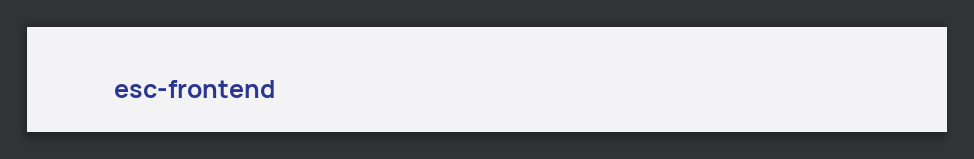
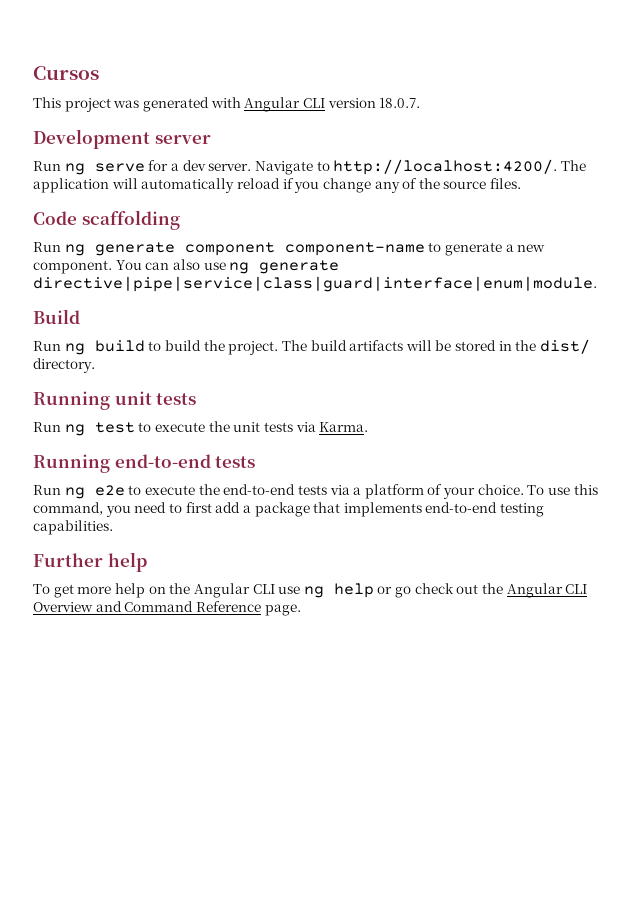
[114,80,275,98] esc-frontend -> [33,66,99,80] [33,97,421,112] [33,129,211,149] [33,159,586,175] [33,178,522,193] [33,210,180,230] [33,242,546,256] [33,259,340,274] [33,276,597,292] [33,309,80,324] [33,339,591,355] [33,358,95,373] [33,391,197,410] [33,421,369,436] [33,454,256,473] [33,484,598,499] [33,502,545,517] [33,520,113,535] [33,552,147,572] [33,583,588,598] [33,601,301,616] Cursos // This project was generated with Angular CLI version 18.0.7. // Development server // Run ng serve for a dev server. Navigate to http://localhost:4200/. The application will automatically reload if you change any of the source files. // Code scaffolding // Run ng generate component component-name to generate a new component. You can also use ng generate directive|pipe|service|class|guard|interface|enum|module. // Build // Run ng build to build the project. The build artifacts will be stored in the dist/ directory. // Running unit tests // Run ng test to execute the unit tests via Karma. // Running end-to-end tests // Run ng e2e to execute the end-to-end tests via a platform of your choice. To use this command, you need to first add a package that implements end-to-end testing capabilities. // Further help // To get more help on the Angular CLI use ng help or go check out the Angular CLI Overview and Command Reference page.

